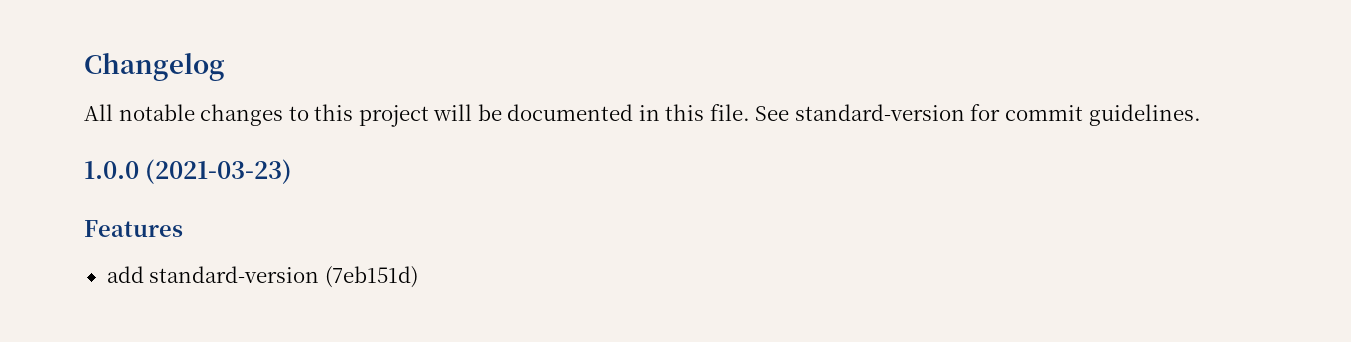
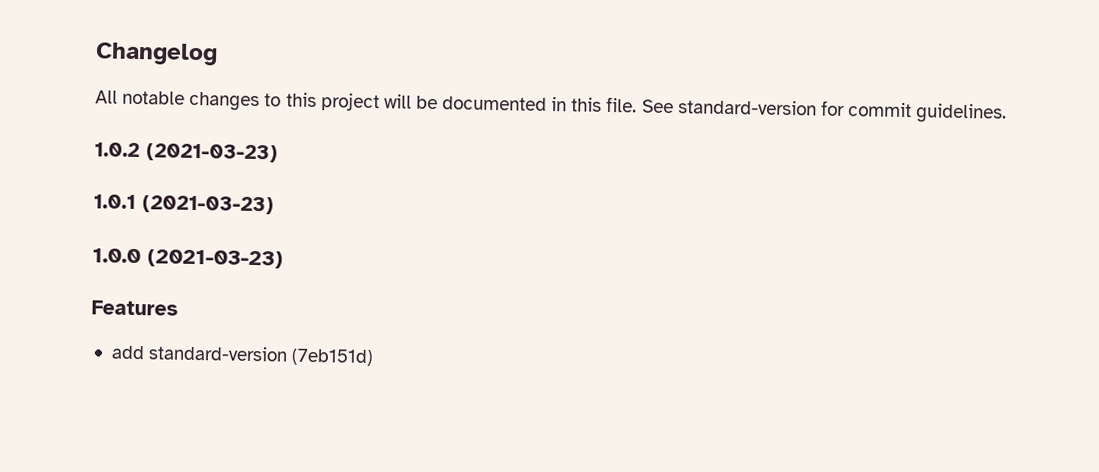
(1201, 115) none -> [94,142,278,163] [93,194,274,215] // 1.0.2 (2021-03-23) // 1.0.1 (2021-03-23)

